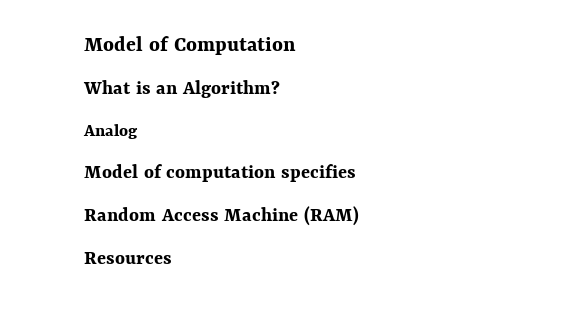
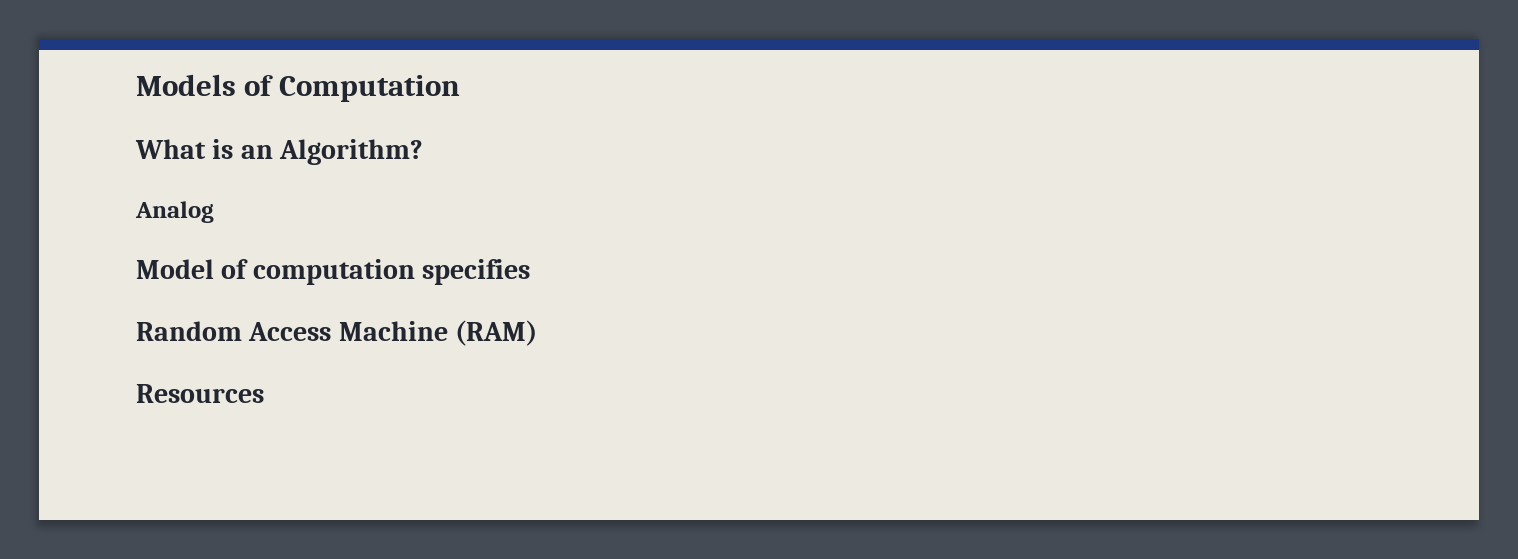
[84,36,143,51] Model -> [136,74,236,96] Models

